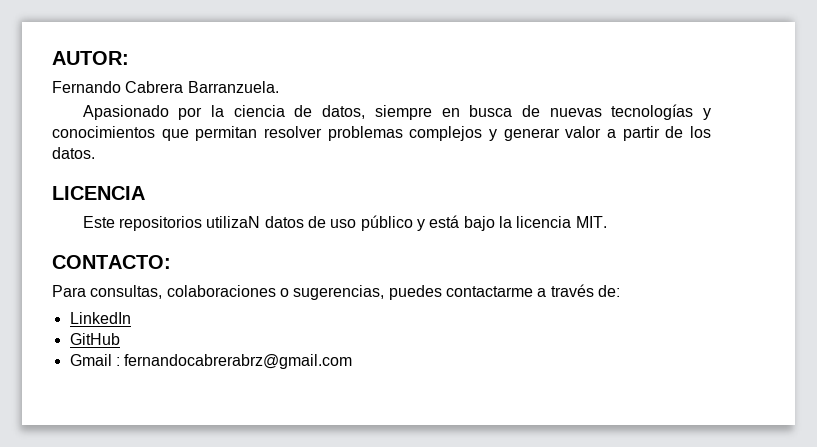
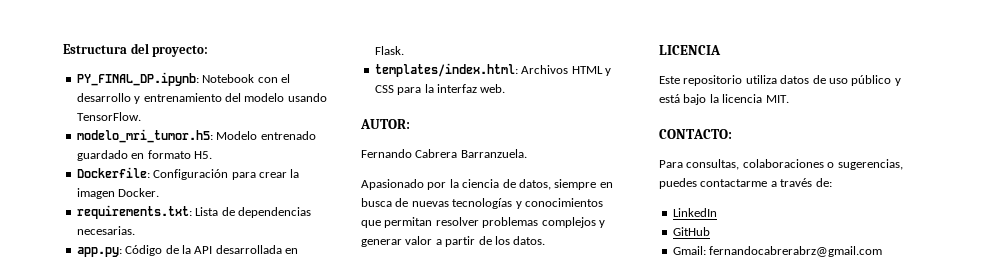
(52, 58) none -> [63,43,209,57] [76,72,290,86] [76,93,327,104] [76,112,141,121] [76,129,316,143] [76,150,212,161] [76,167,300,180] [76,188,160,199] [76,205,311,219] [76,226,135,235] [76,245,298,257] [374,46,404,55] [374,63,611,77] [374,84,506,95] Estructura del proyecto: // PY_FINAL_DP.ipynb: Notebook con el desarrollo y entrenamiento del modelo usando TensorFlow. // modelo_mri_tumor.h5: Modelo entrenado guardado en formato H5. // Dockerfile: Configuración para crear la imagen Docker. // requirements.txt: Lista de dependencias necesarias. // app.py: Código de la API desarrollada en Flask. // templates/index.html: Archivos HTML y CSS para la interfaz web. //
[119,216,261,231] repositorios utilizaN -> [683,75,777,86] repositorio utiliza
[69,354,120,366] Gmail : -> [672,246,706,255] Gmail:

